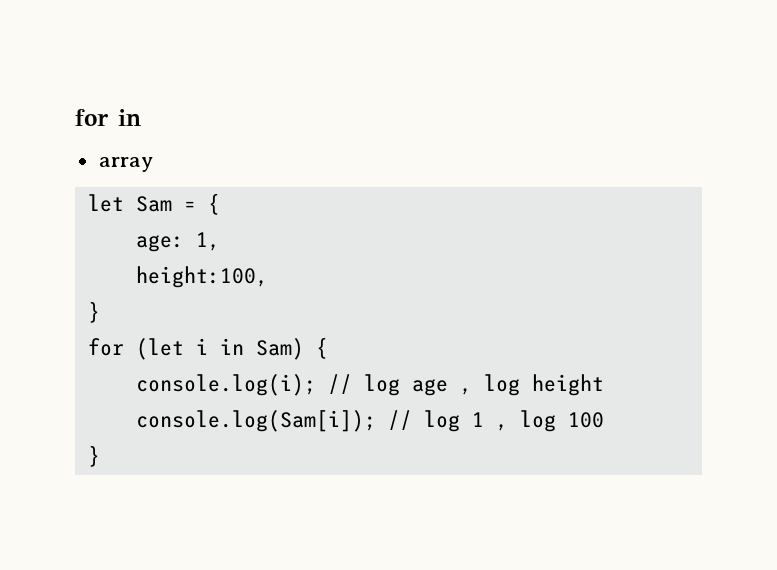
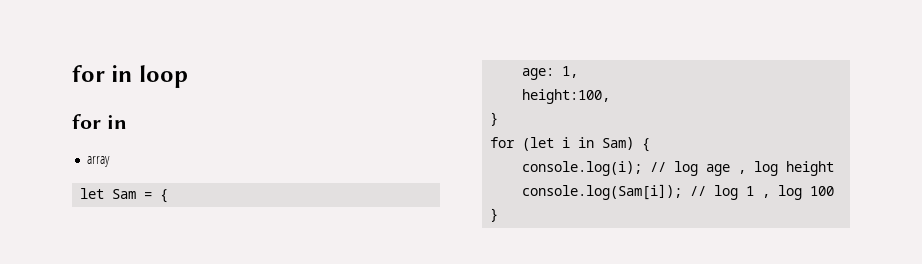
[75,109,141,126] for in -> [72,65,188,88] [72,114,127,129] for in loop // for in

